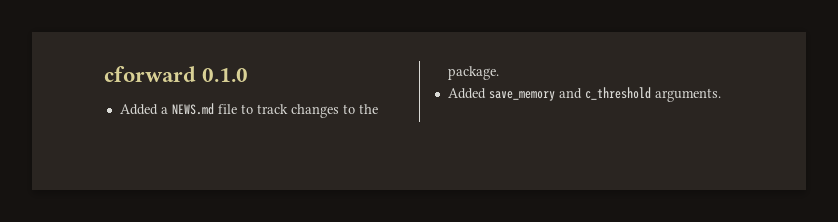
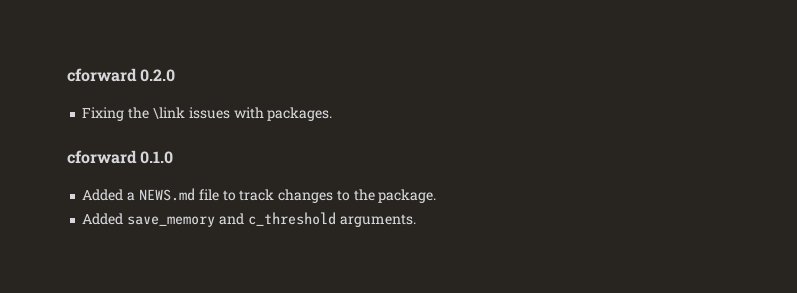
[104,66,196,82] cforward -> [67,68,176,82] [82,107,333,121] [67,150,137,164] cforward 0.2.0 // Fixing the \link issues with packages. // cforward

